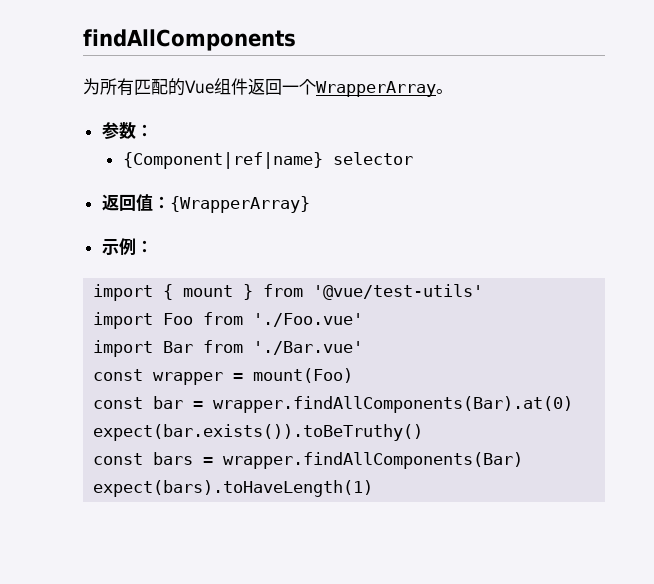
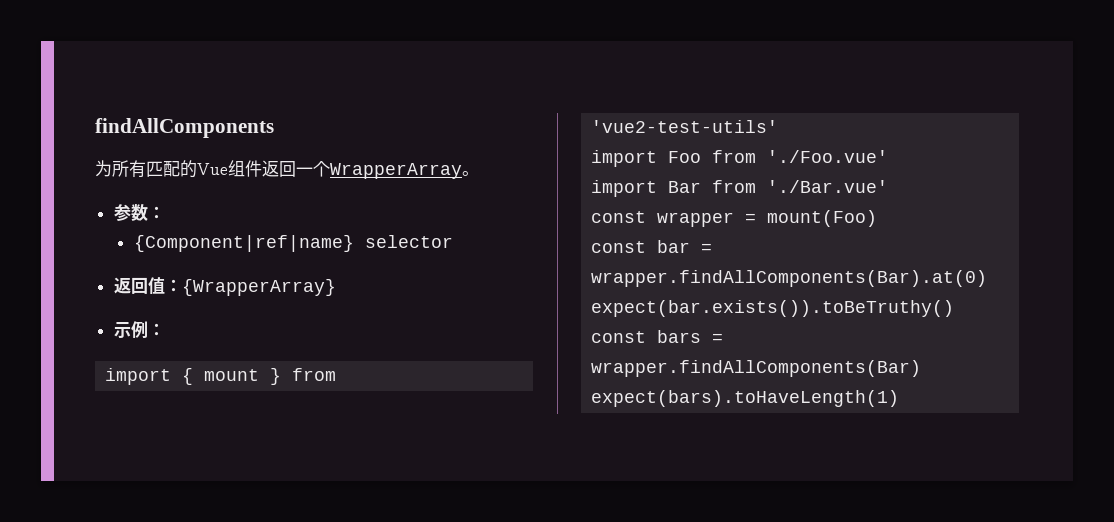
[313,284,484,300] '@vue/test-utils' -> [591,120,779,133] 'vue2-test-utils'

